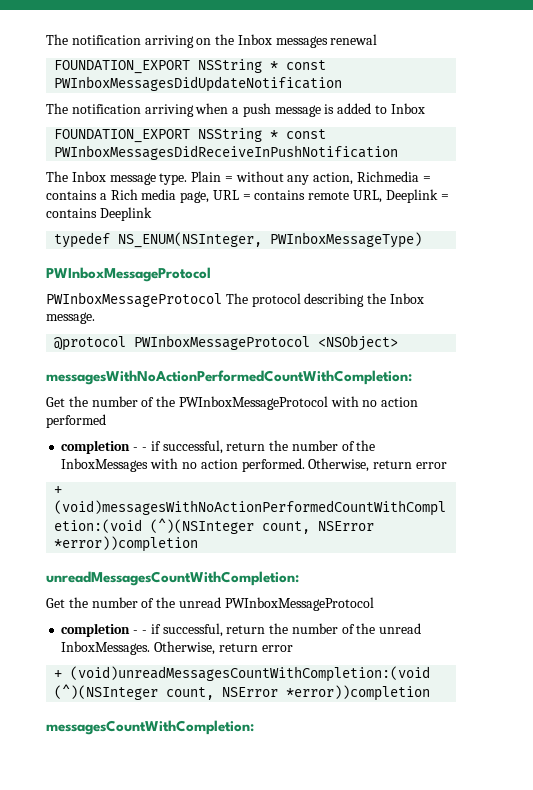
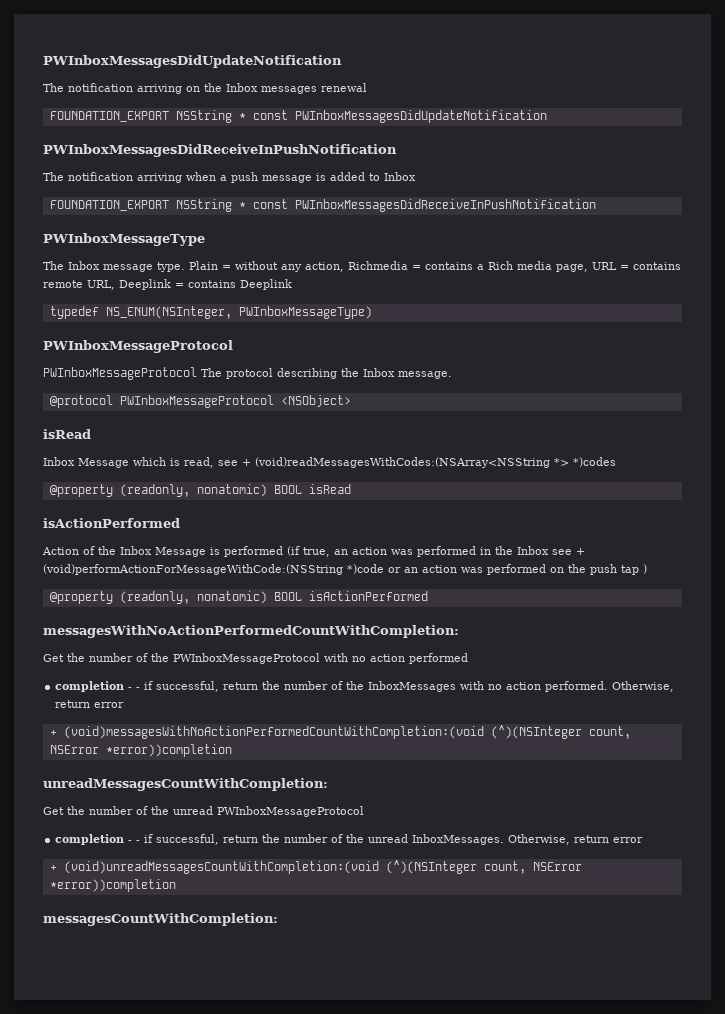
(46, 39) none -> [43,55,342,68] PWInboxMessagesDidUpdateNotification //
(343, 84) none -> [43,144,397,157] // PWInboxMessagesDidReceiveInPushNotification
(399, 152) none -> [43,233,205,246] // PWInboxMessageType
(399, 343) none -> [43,429,91,439] [43,457,616,468] [49,484,351,497] [43,518,180,528] [42,546,585,557] [43,564,647,575] [49,591,428,604] // isRead // Inbox Message which is read, see + (void)readMessagesWithCodes:(NSArray<NSString *> *)codes // @property (readonly, nonatomic) BOOL isRead // isActionPerformed // Action of the Inbox Message is performed (if true, an action was performed in the Inbox see + (void)performActionForMessageWithCode:(NSString *)code or an action was performed on the push tap ) // @property (readonly, nonatomic) BOOL isActionPerformed

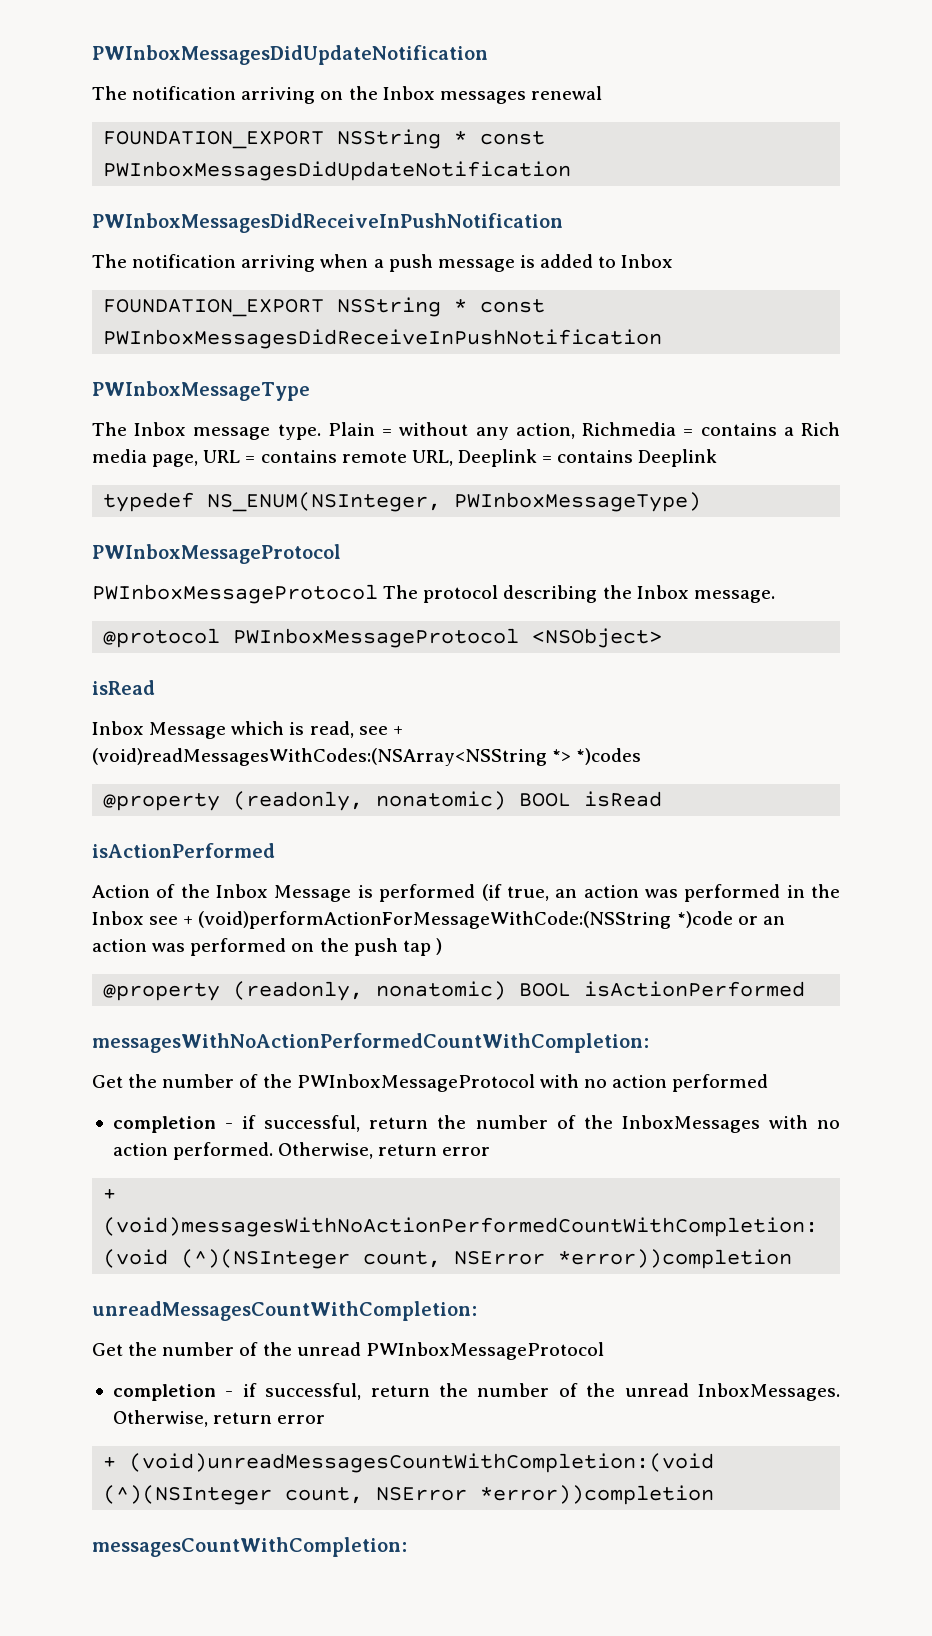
[136,687,141,690] - -> (233, 1126) none
[136,840,141,843] - -> (234, 1394) none

